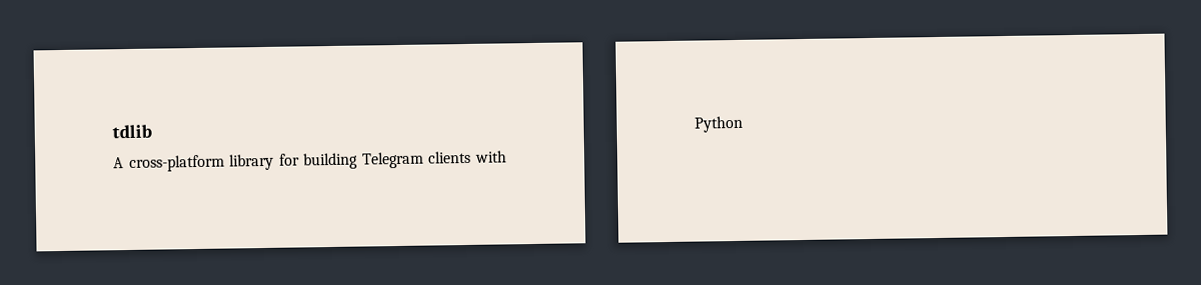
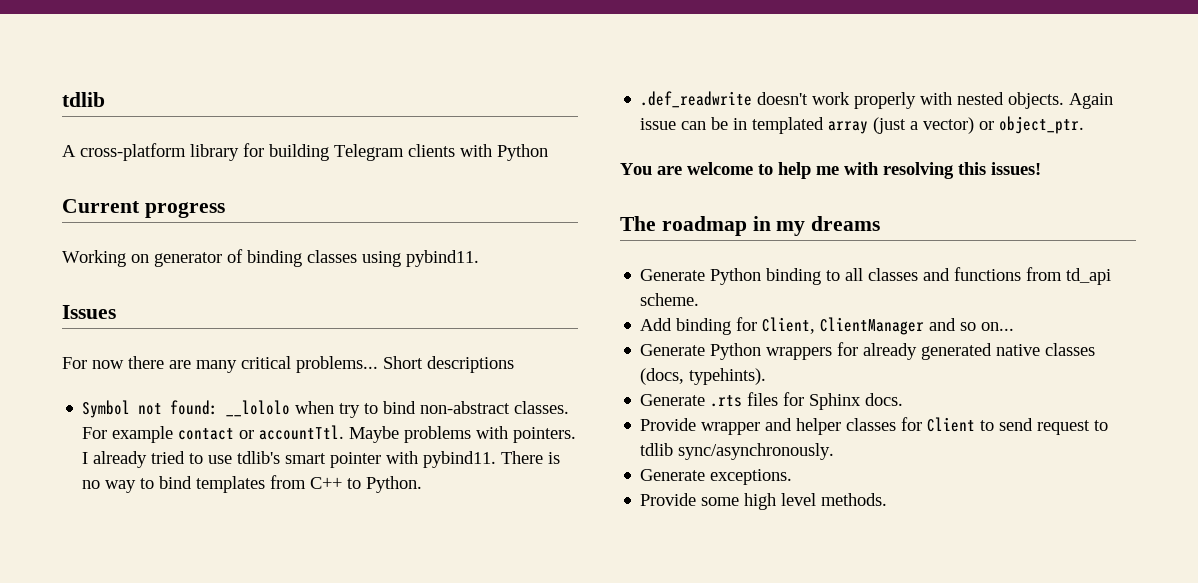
(743, 124) none -> [62,199,225,218] [62,249,479,267] [62,305,116,319] [62,356,514,373] [82,400,570,418] [82,425,577,443] [82,451,561,468] [82,475,423,493] [640,91,1114,109] [640,116,1085,134] [620,162,1041,179] [620,216,881,236] [640,267,1112,285] [640,293,700,306] [640,317,1015,335] [640,342,1096,360] [640,368,767,385] [640,392,904,410] [640,417,1109,435] [640,443,835,460] [640,469,793,485] [640,493,888,510] // Current progress // Working on generator of binding classes using pybind11. // Issues // For now there are many critical problems... Short descriptions // Symbol not found: __lololo when try to bind non-abstract classes. For example contact or accountTtl. Maybe problems with pointers. I already tried to use tdlib's smart pointer with pybind11. There is no way to bind templates from C++ to Python. // .def_readwrite doesn't work properly with nested objects. Again issue can be in templated array (just a vector) or object_ptr. // You are welcome to help me with resolving this issues! // The roadmap in my dreams // Generate Python binding to all classes and functions from td_api scheme. // Add binding for Client, ClientManager and so on... // Generate Python wrappers for already generated native classes (docs, typehints). // Generate .rts files for Sphinx docs. // Provide wrapper and helper classes for Client to send request to tdlib sync/asynchronously. // Generate exceptions. // Provide some high level methods.

